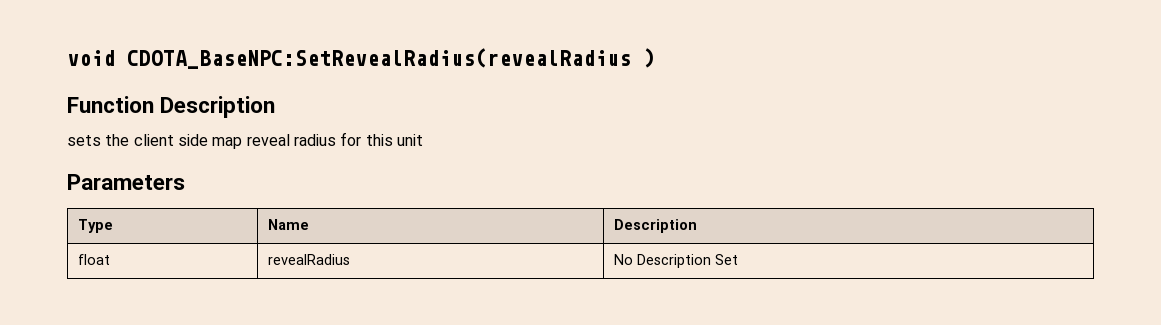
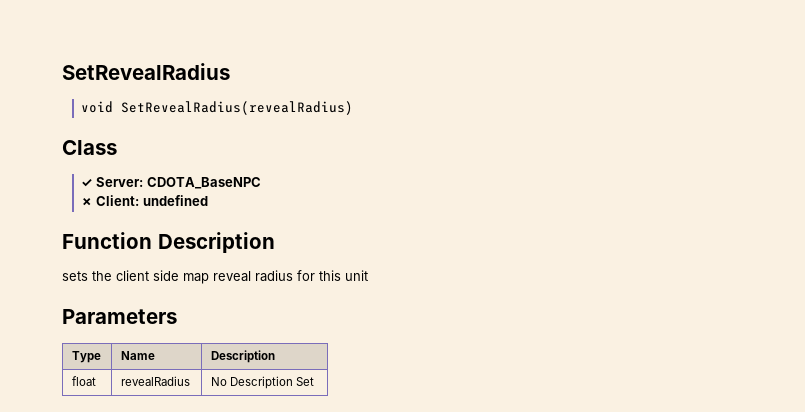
[67,48,655,69] void CDOTA_BaseNPC:SetRevealRadius(revealRadius ) -> [62,63,230,80] [81,101,354,115] [62,140,117,155] [81,177,262,189] [81,195,209,206] SetRevealRadius // void SetRevealRadius(revealRadius) // Class // ✓ Server: CDOTA_BaseNPC // ✗ Client: undefined

